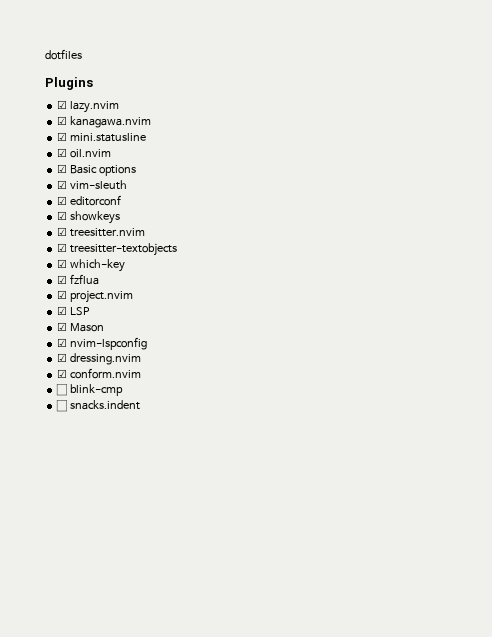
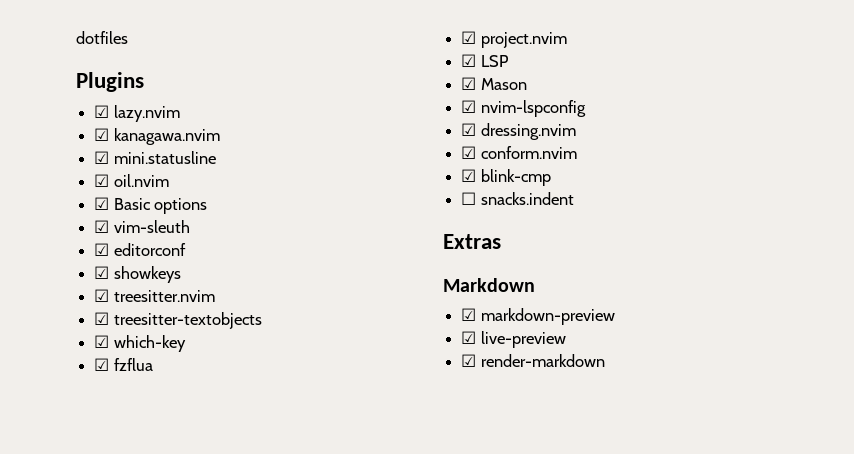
[56,384,68,396] ☐ -> [461,169,477,182] ☑
(141, 405) none -> [443,234,501,249] [443,278,535,292] [461,308,615,325] [461,331,566,348] [461,354,605,367] // Extras // Markdown // ☑ markdown-preview // ☑ live-preview // ☑ render-markdown

